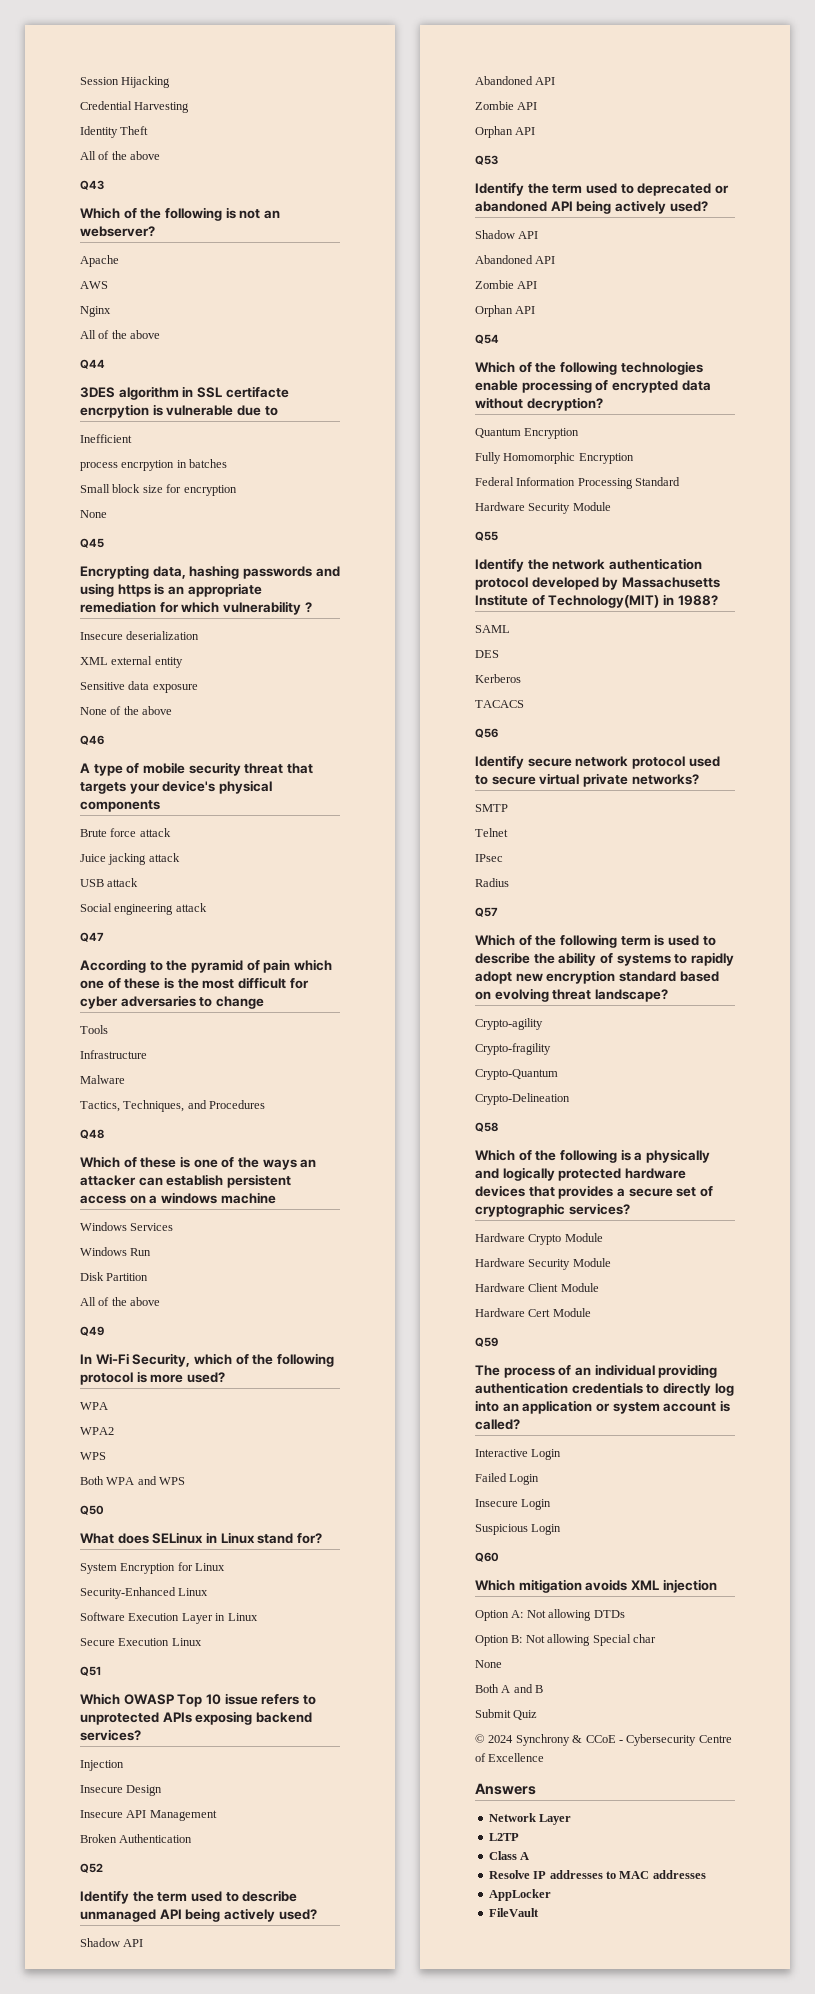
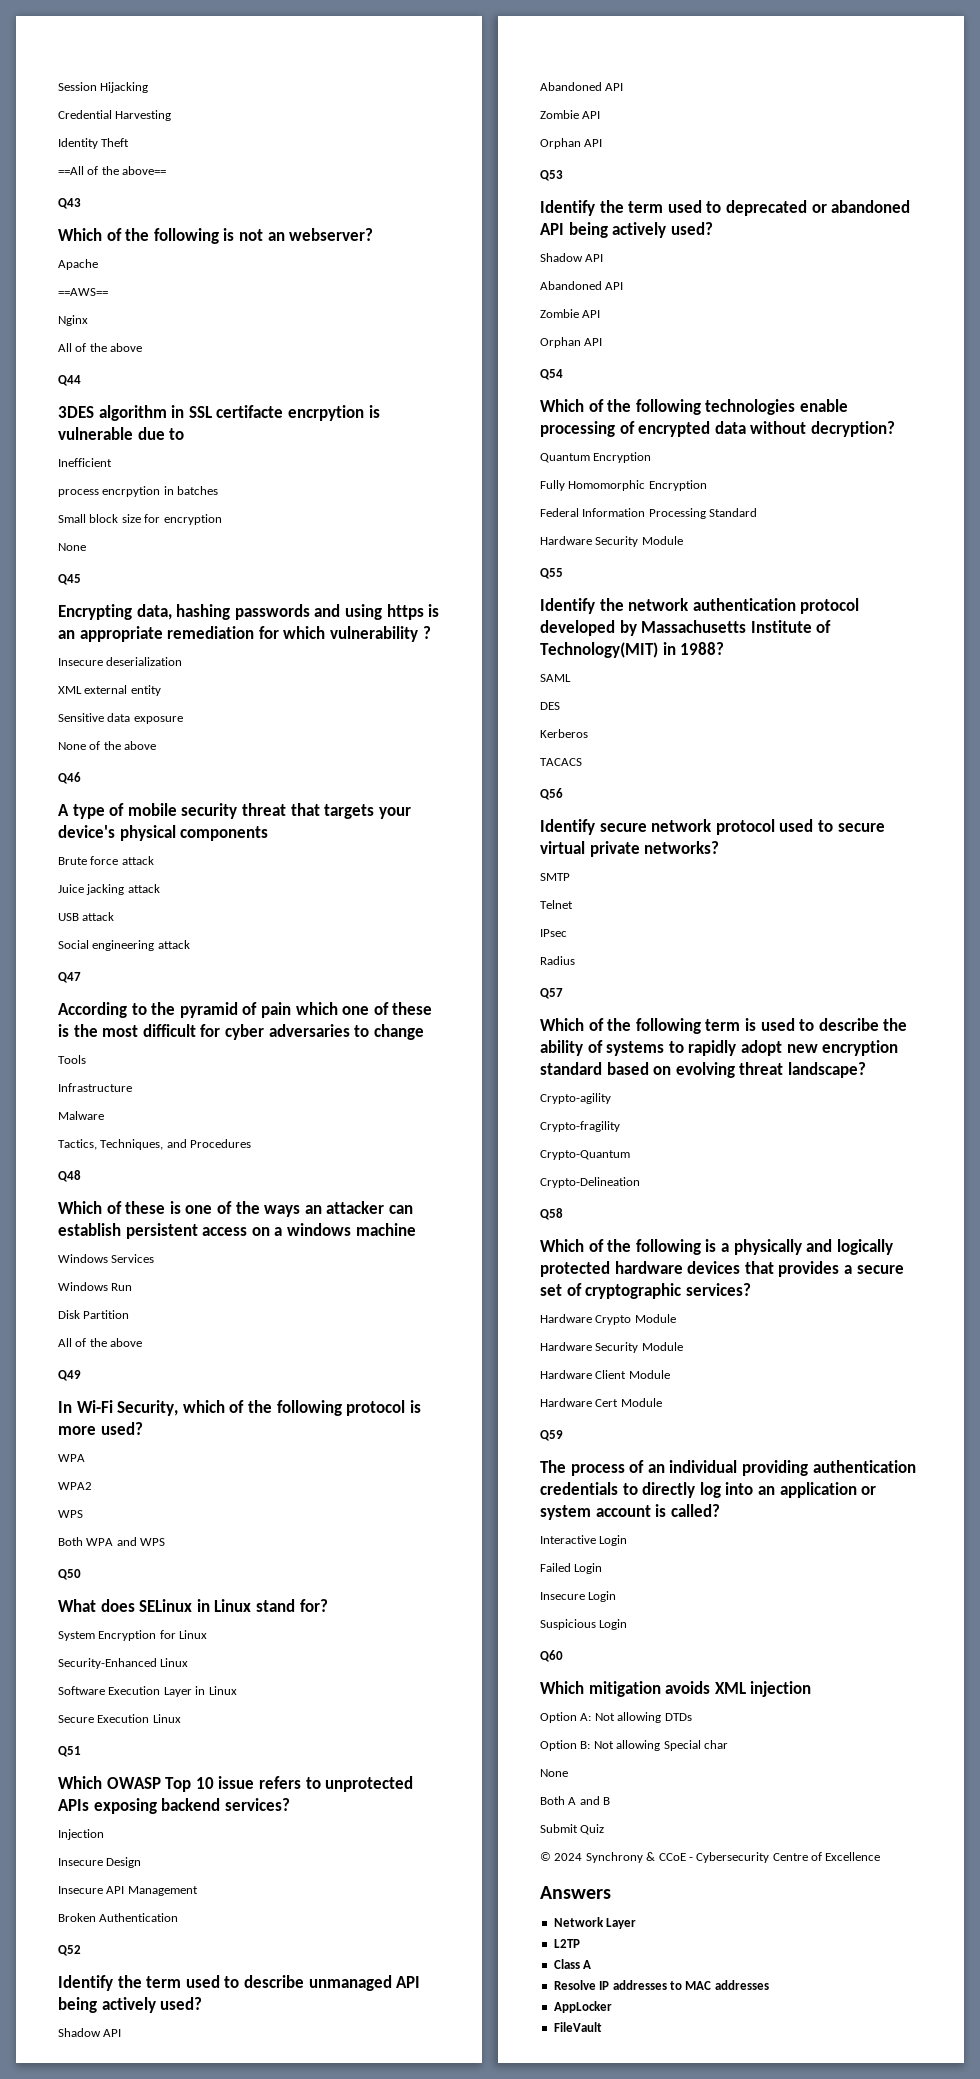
[80,151,161,160] All of the above -> [58,166,167,175] ==All of the above==
[80,281,108,289] AWS -> [58,288,108,296] ==AWS==

